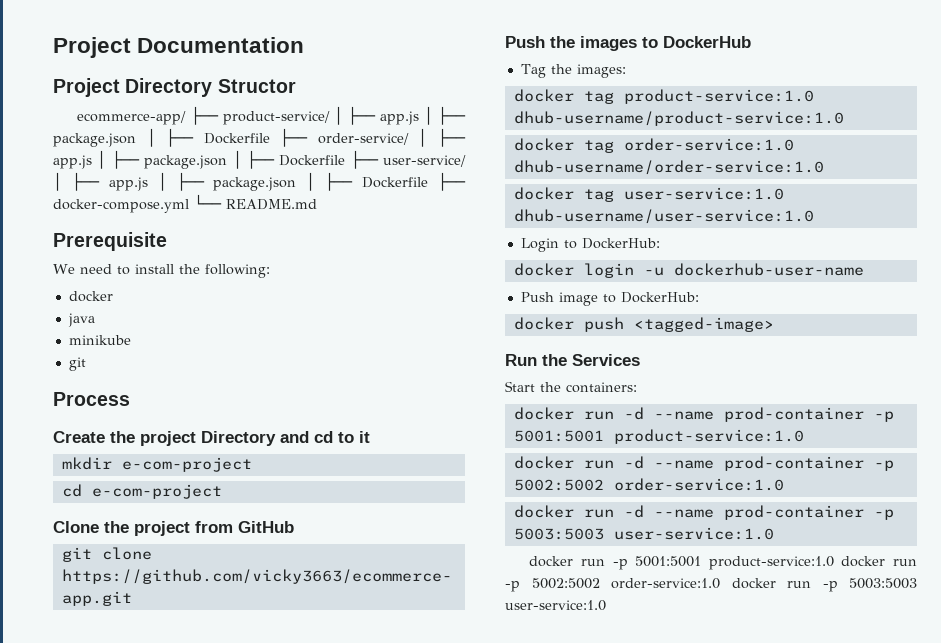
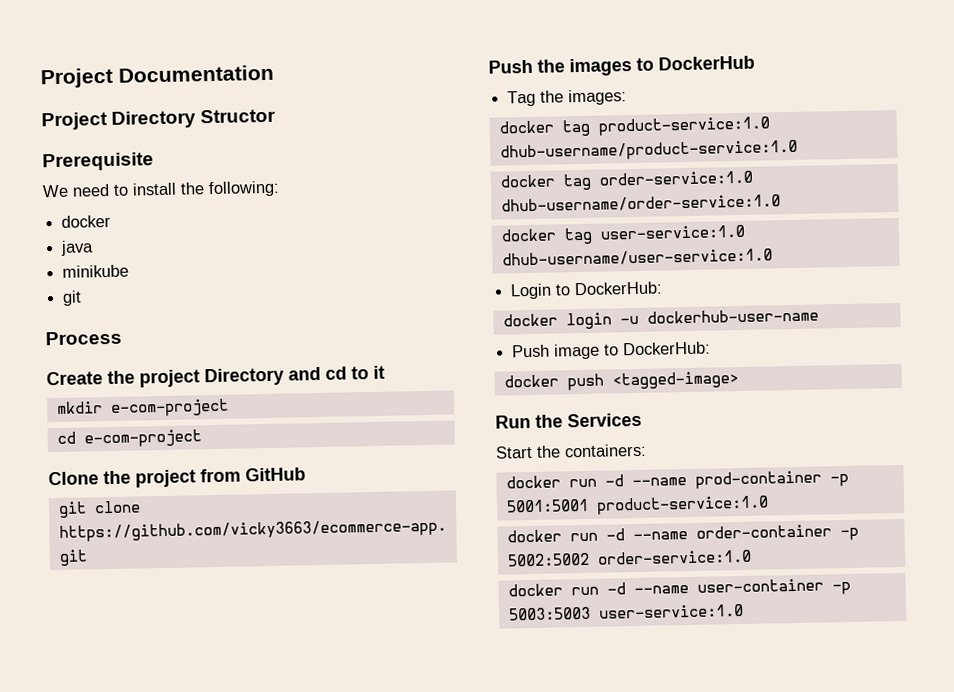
[77,106,467,125] [53,128,466,147] [53,150,466,169] [53,172,467,191] [53,194,317,213] // ecommerce-app/ ├── product-service/ │ ├── app.js │ ├── package.json │ ├── Dockerfile ├── order-service/ │ ├── app.js │ ├── package.json │ ├── Dockerfile ├── user-service/ │ ├── app.js │ ├── package.json │ ├── Dockerfile ├── docker-compose.yml └── README.md -> (277, 116) none
[723,456,864,471] prod-container -> [695,524,832,539] order-container
[723,505,894,520] [513,527,774,540] [529,556,917,570] [505,578,917,592] [505,600,606,611] prod-container -p 5003:5003 user-service:1.0 // docker run -p 5001:5001 product-service:1.0 docker run -p 5002:5002 order-service:1.0 docker run -p 5003:5003 user-service:1.0 -> [696,578,851,595] [507,603,744,621] user-container -p 5003:5003 user-service:1.0

